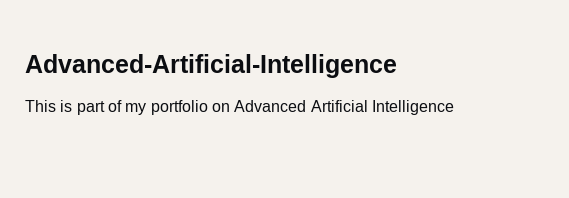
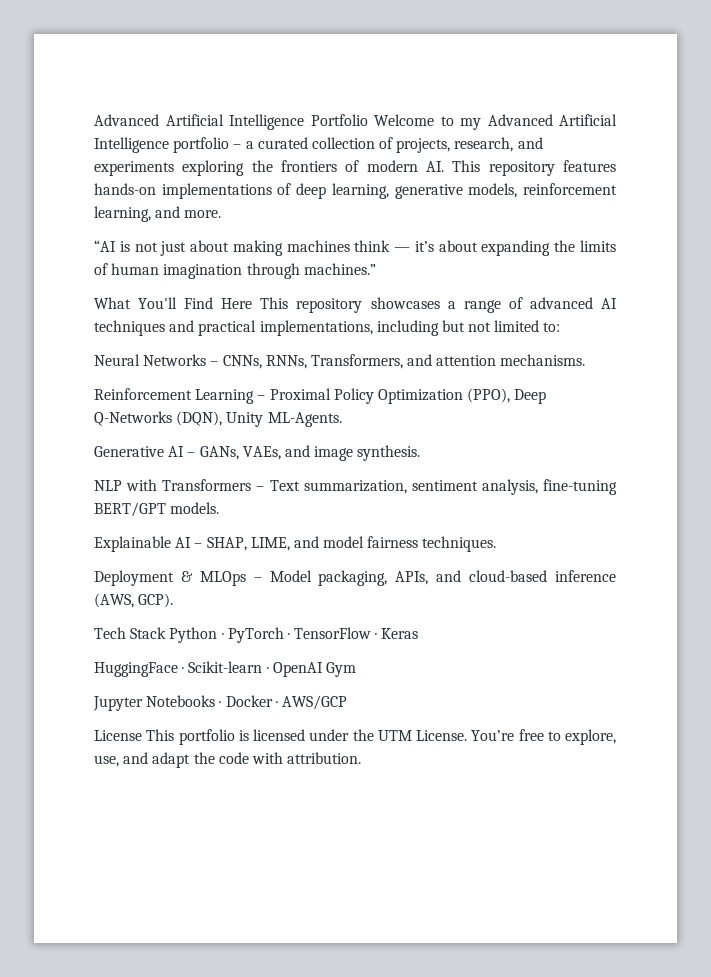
[25,54,397,78] [25,100,454,115] Advanced-Artificial-Intelligence // This is part of my portfolio on Advanced Artificial Intelligence -> [94,114,617,130] [94,137,543,153] [94,160,616,176] [94,183,617,199] [94,206,222,222] [94,240,616,256] [94,263,376,279] [94,297,617,313] [94,320,561,336] [94,354,586,369] [94,388,547,404] [94,411,342,427] [94,445,421,461] [94,479,617,495] [94,502,220,517] [94,536,497,552] [94,570,617,586] [94,593,174,608] [94,627,419,643] [94,661,356,677] [93,695,347,711] [94,729,616,745] [94,752,362,768] Advanced Artificial Intelligence Portfolio Welcome to my Advanced Artificial Intelligence portfolio – a curated collection of projects, research, and experiments exploring the frontiers of modern AI. This repository features hands-on implementations of deep learning, generative models, reinforcement learning, and more. // “AI is not just about making machines think — it’s about expanding the limits of human imagination through machines.” // What You'll Find Here This repository showcases a range of advanced AI techniques and practical implementations, including but not limited to: // Neural Networks – CNNs, RNNs, Transformers, and attention mechanisms. // Reinforcement Learning – Proximal Policy Optimization (PPO), Deep Q-Networks (DQN), Unity ML-Agents. // Generative AI – GANs, VAEs, and image synthesis. // NLP with Transformers – Text summarization, sentiment analysis, fine-tuning BERT/GPT models. // Explainable AI – SHAP, LIME, and model fairness techniques. // Deployment & MLOps – Model packaging, APIs, and cloud-based inference (AWS, GCP). // Tech Stack Python · PyTorch · TensorFlow · Keras // HuggingFace · Scikit-learn · OpenAI Gym // Jupyter Notebooks · Docker · AWS/GCP // License This portfolio is licensed under the UTM License. You’re free to explore, use, and adapt the code with attribution.

